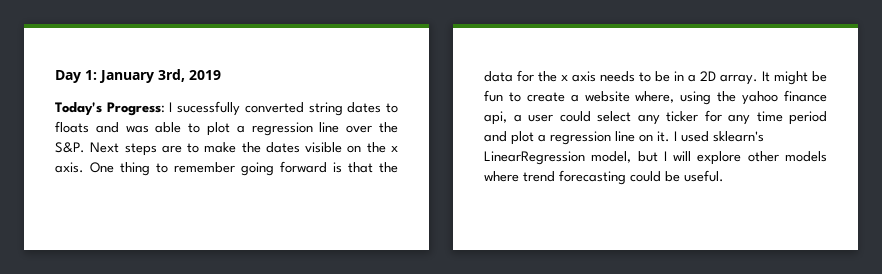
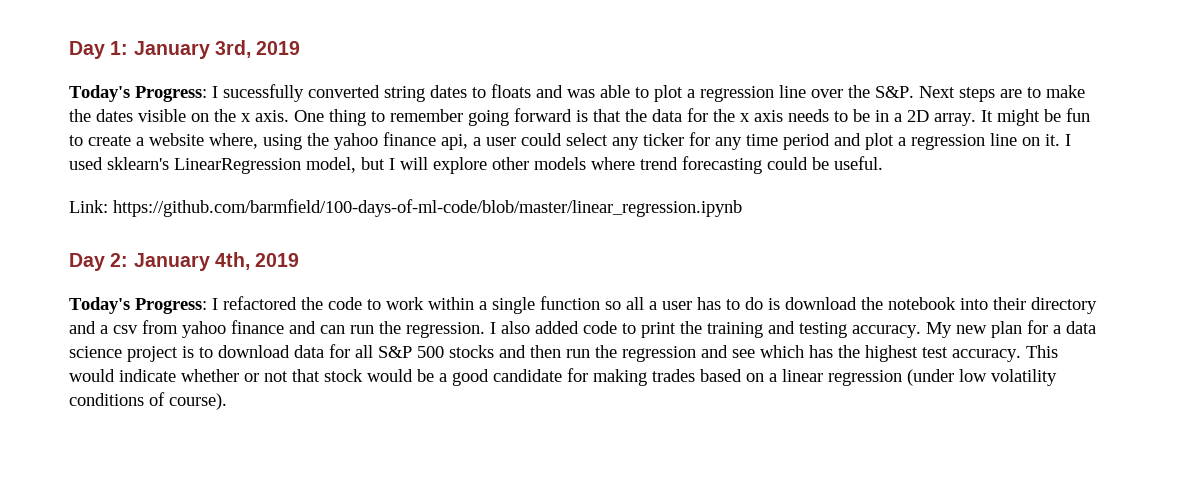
(724, 176) none -> [69,199,742,217] [69,252,300,271] [69,296,1097,314] [69,320,1096,338] [69,344,1058,362] [69,368,1057,386] [69,392,227,410] // Link: https://github.com/barmfield/100-days-of-ml-code/blob/master/linear_regression.ipynb // Day 2: January 4th, 2019 // Today's Progress: I refactored the code to work within a single function so all a user has to do is download the notebook into their directory and a csv from yahoo finance and can run the regression. I also added code to print the training and testing accuracy. My new plan for a data science project is to download data for all S&P 500 stocks and then run the regression and see which has the highest test accuracy. This would indicate whether or not that stock would be a good candidate for making trades based on a linear regression (under low volatility conditions of course).

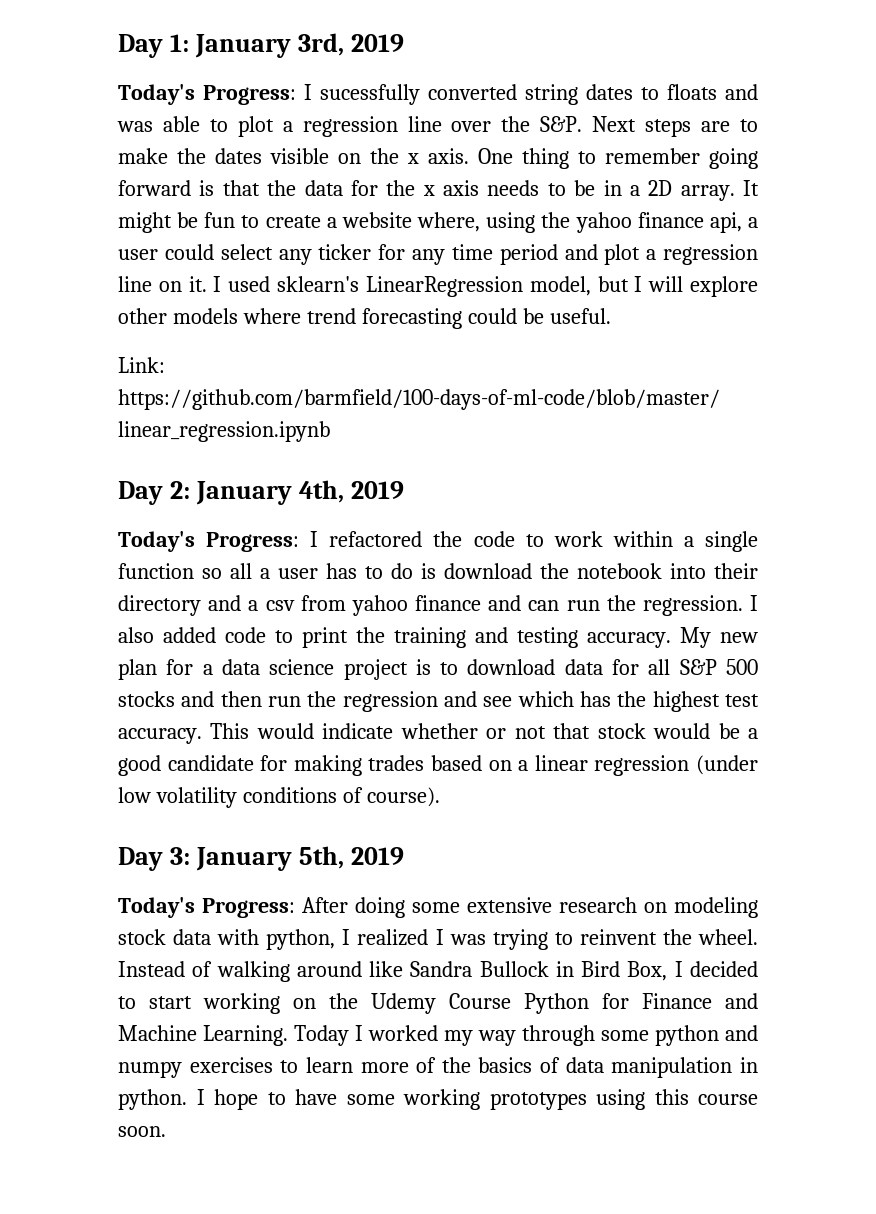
(227, 401) none -> [118,846,404,871] [118,897,758,918] [118,929,758,950] [118,961,758,982] [118,993,758,1014] [118,1025,758,1046] [118,1057,758,1078] [118,1089,758,1110] [118,1126,166,1137] // Day 3: January 5th, 2019 // Today's Progress: After doing some extensive research on modeling stock data with python, I realized I was trying to reinvent the wheel. Instead of walking around like Sandra Bullock in Bird Box, I decided to start working on the Udemy Course Python for Finance and Machine Learning. Today I worked my way through some python and numpy exercises to learn more of the basics of data manipulation in python. I hope to have some working prototypes using this course soon.

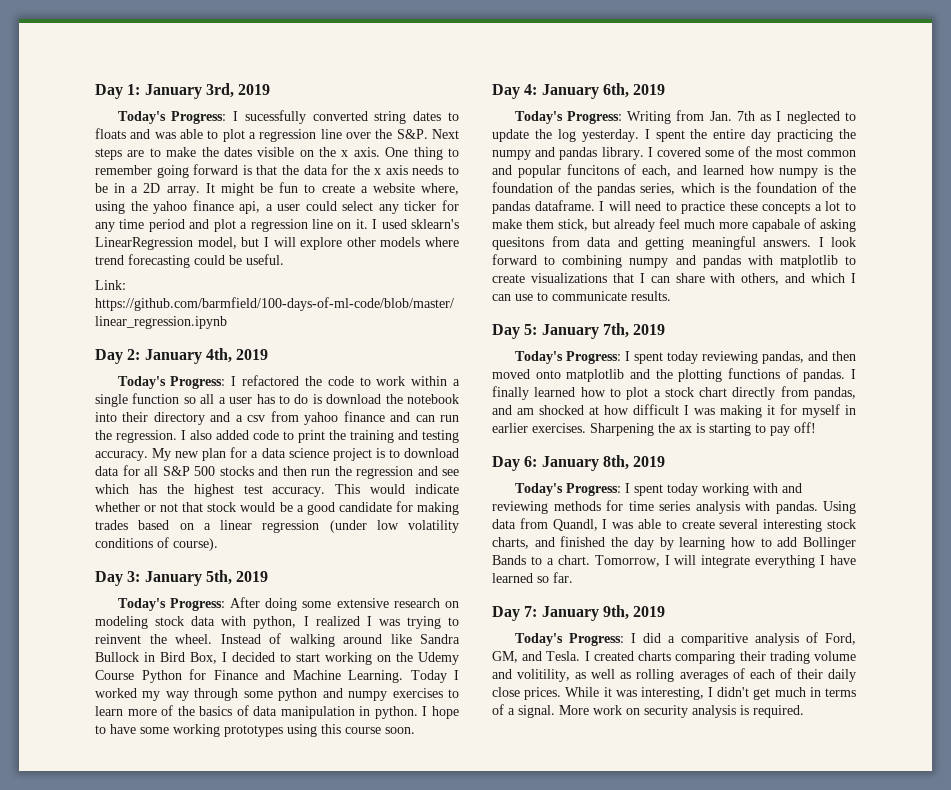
(166, 1131) none -> [492,83,666,99] [514,110,856,124] [492,129,856,142] [492,146,856,160] [492,164,856,178] [492,182,856,196] [492,200,856,214] [492,218,856,232] [492,236,856,250] [492,254,856,268] [492,273,856,285] [492,291,671,301] [492,323,666,339] [514,351,856,364] [492,368,856,382] [492,386,856,400] [492,404,856,418] [492,422,816,436] [492,455,666,471] [514,483,802,496] [492,500,856,514] [492,518,856,532] [492,536,856,550] [492,555,856,568] [492,572,573,583] [492,605,666,621] [514,632,856,646] [492,651,856,664] [492,668,856,682] [492,687,856,700] [492,704,804,718] // Day 4: January 6th, 2019 // Today's Progress: Writing from Jan. 7th as I neglected to update the log yesterday. I spent the entire day practicing the numpy and pandas library. I covered some of the most common and popular funcitons of each, and learned how numpy is the foundation of the pandas series, which is the foundation of the pandas dataframe. I will need to practice these concepts a lot to make them stick, but already feel much more capabale of asking quesitons from data and getting meaningful answers. I look forward to combining numpy and pandas with matplotlib to create visualizations that I can share with others, and which I can use to communicate results. // Day 5: January 7th, 2019 // Today's Progress: I spent today reviewing pandas, and then moved onto matplotlib and the plotting functions of pandas. I finally learned how to plot a stock chart directly from pandas, and am shocked at how difficult I was making it for myself in earlier exercises. Sharpening the ax is starting to pay off! // Day 6: January 8th, 2019 // Today's Progress: I spent today working with and reviewing methods for time series analysis with pandas. Using data from Quandl, I was able to create several interesting stock charts, and finished the day by learning how to add Bollinger Bands to a chart. Tomorrow, I will integrate everything I have learned so far. // Day 7: January 9th, 2019 // Today's Progress: I did a comparitive analysis of Ford, GM, and Tesla. I created charts comparing their trading volume and volitility, as well as rolling averages of each of their daily close prices. While it was interesting, I didn't get much in terms of a signal. More work on security analysis is required.

